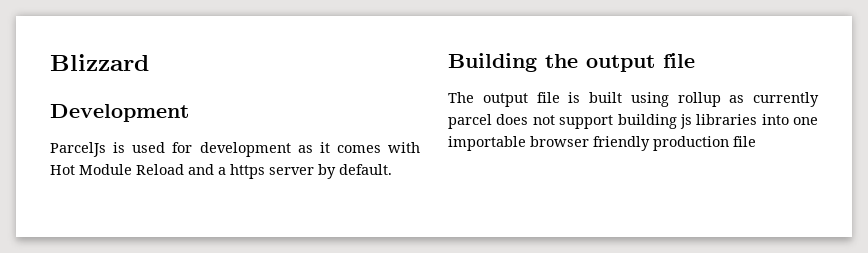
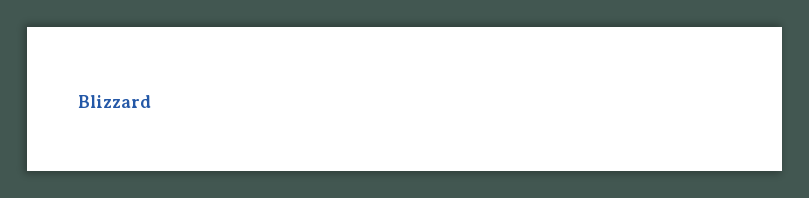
[50,104,189,122] [50,142,420,157] [50,164,392,179] [448,53,695,72] [448,92,819,107] [448,114,818,129] [448,136,756,151] // Development // ParcelJs is used for development as it comes with Hot Module Reload and a https server by default. // Building the output file // The output file is built using rollup as currently parcel does not support building js libraries into one importable browser friendly production file -> (151, 101) none

